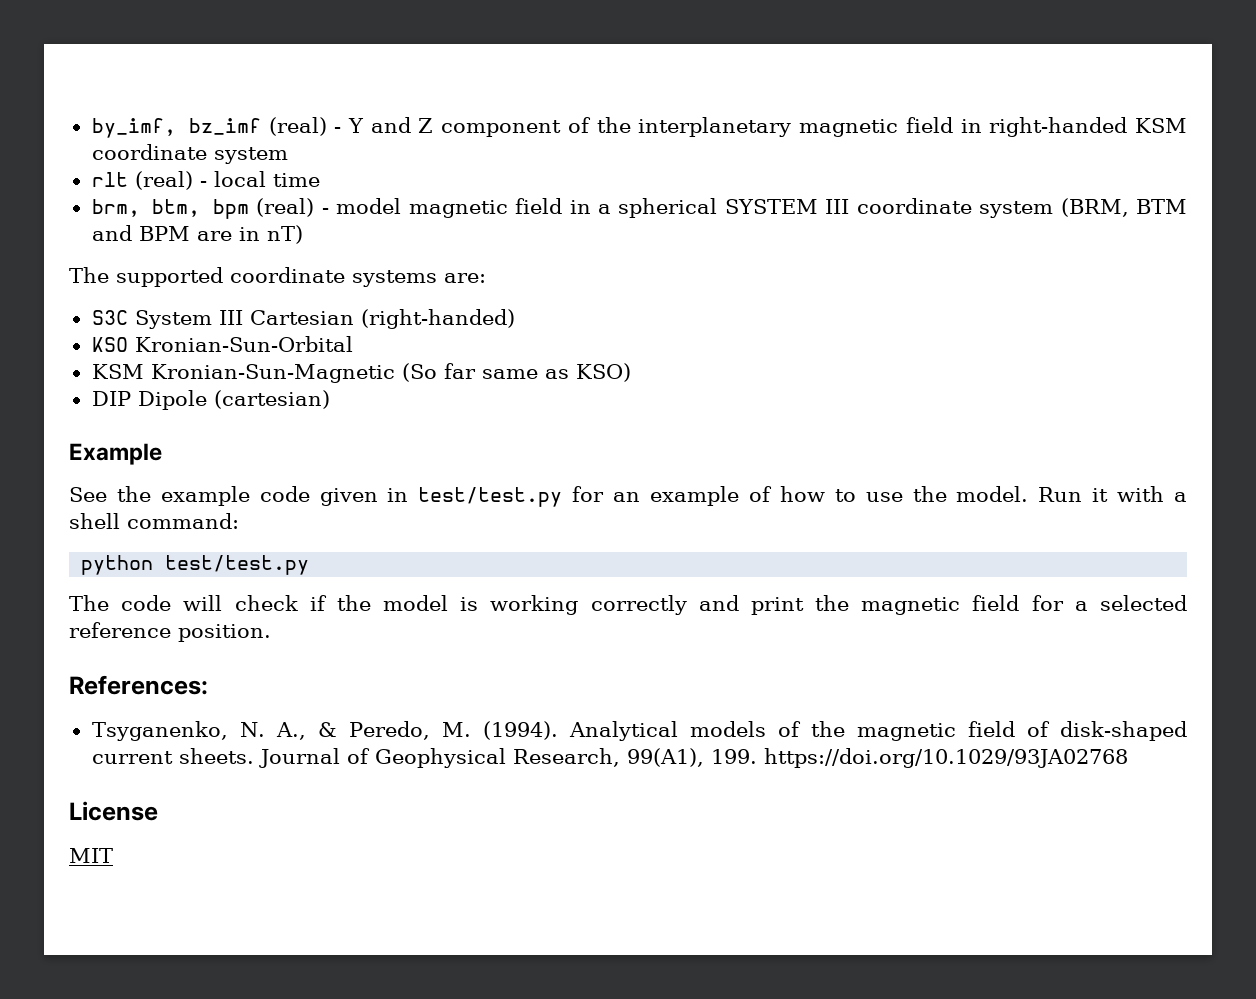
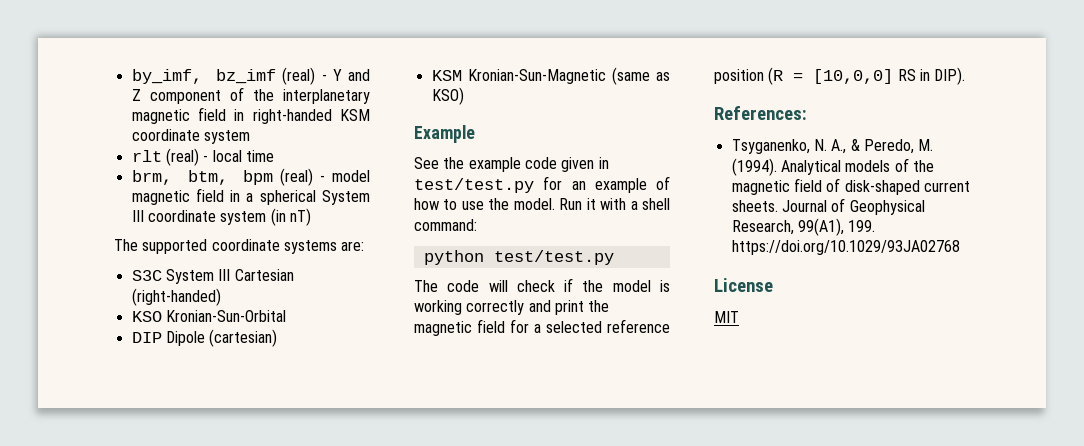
[724,199,818,214] SYSTEM -> [322,190,370,205] System
[1060,198,1187,217] [91,225,260,241] (BRM, BTM and BPM are in -> [270,208,286,226] (in
[91,363,631,383] [91,390,330,410] KSM Kronian-Sun-Magnetic (So far same as KSO) // DIP Dipole (cartesian) -> [131,329,278,347] [431,67,670,85] [431,87,464,105] DIP Dipole (cartesian) // KSM Kronian-Sun-Magnetic (same as KSO)
[178,624,271,642] position. -> [714,67,966,85] position (R = [10,0,0] RS in DIP).

